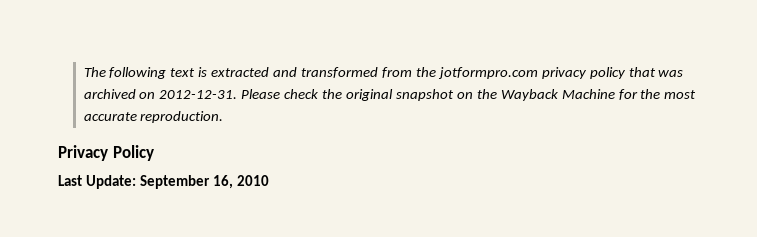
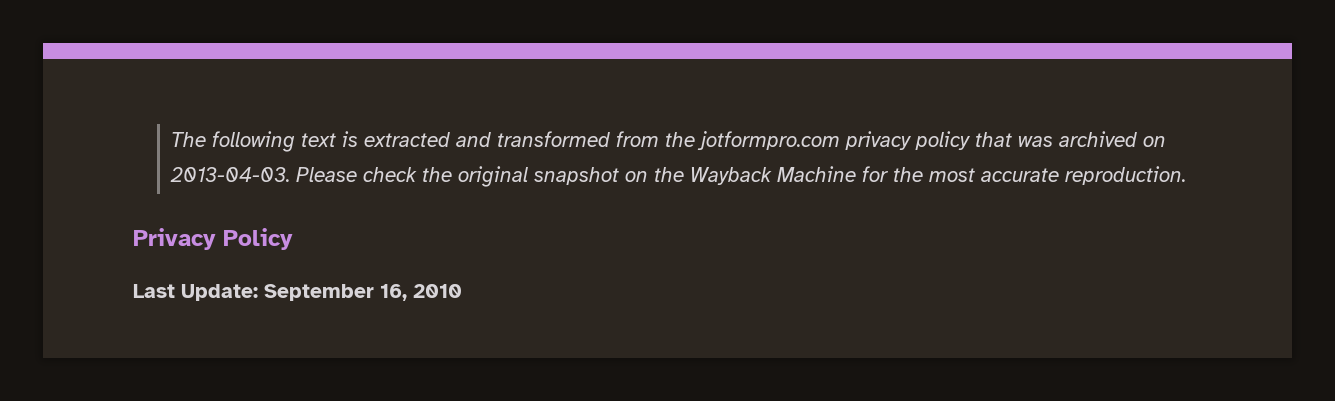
[159,90,238,99] 2012-12-31. -> [169,167,290,182] 2013-04-03.

